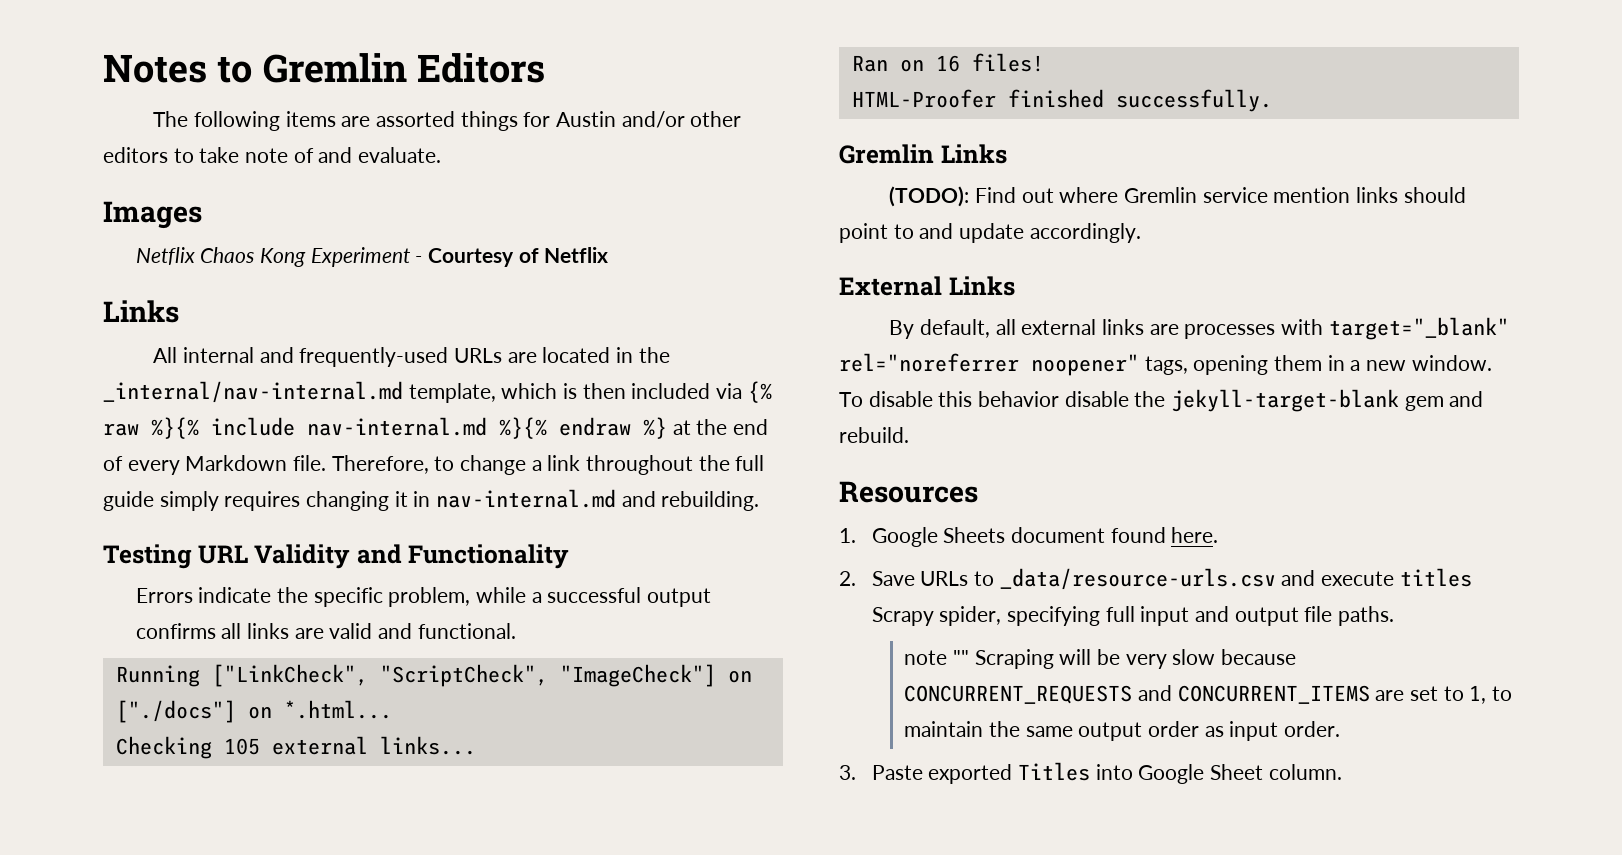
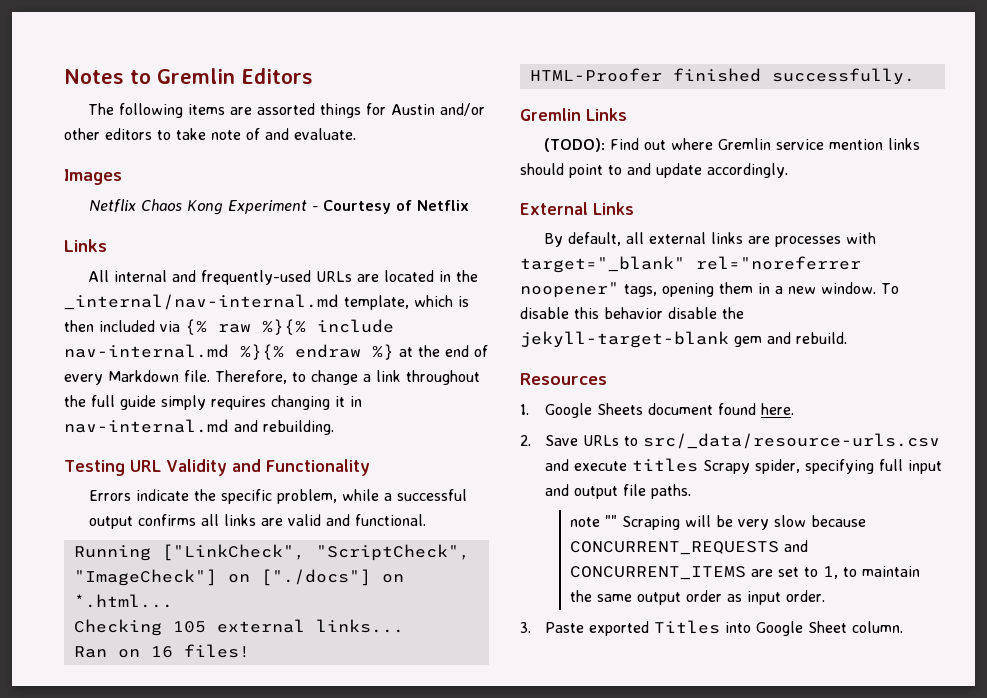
[999,568,1276,590] _data/resource-urls.csv -> [643,433,941,449] src/_data/resource-urls.csv

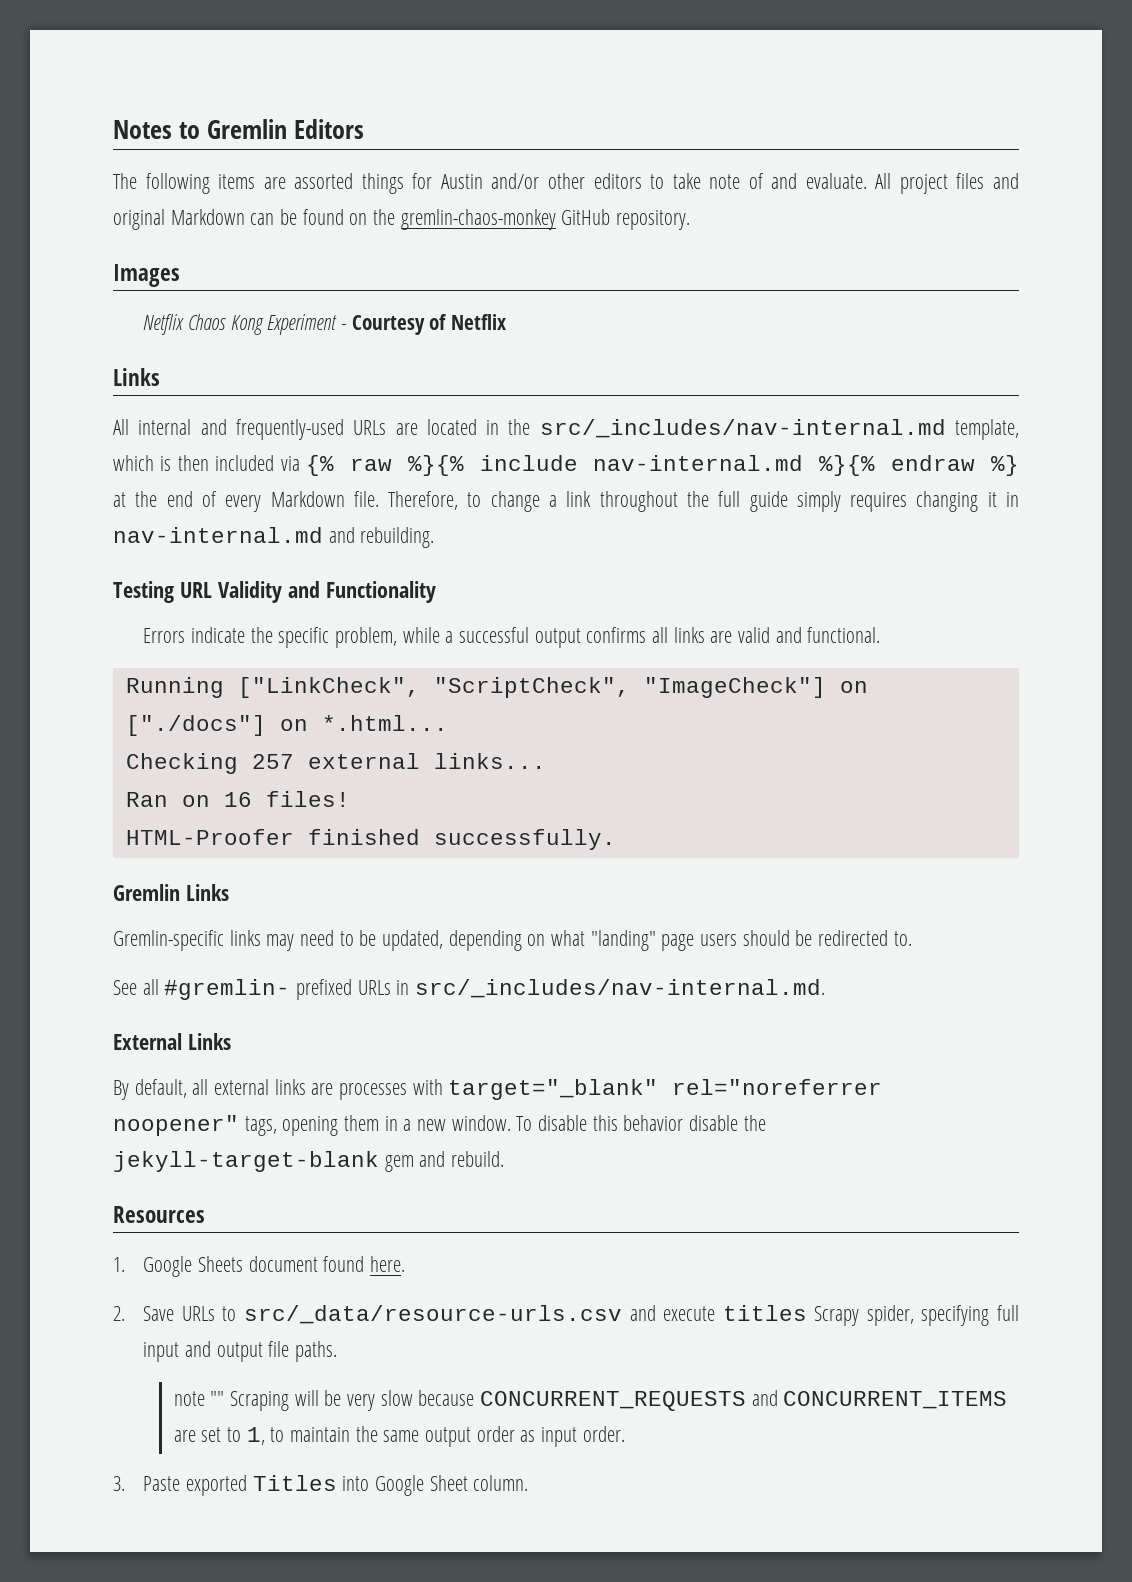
(356, 134) none -> [875,173,1019,194] [113,209,691,230] All project files and original Markdown can be found on the gremlin-chaos-monkey GitHub repository.
[64,294,339,310] _internal/nav-internal.md -> [539,419,946,438] src/_includes/nav-internal.md
[172,621,206,633] 105 -> [251,754,294,769] 257
[544,138,921,152] [520,163,788,178] (TODO): Find out where Gremlin service mention links should point to and update accordingly. -> [113,930,912,951] [113,979,826,1000] Gremlin-specific links may need to be updated, depending on what "landing" page users should be redirected to. // See all #gremlin- prefixed URLs in src/_includes/nav-internal.md.

